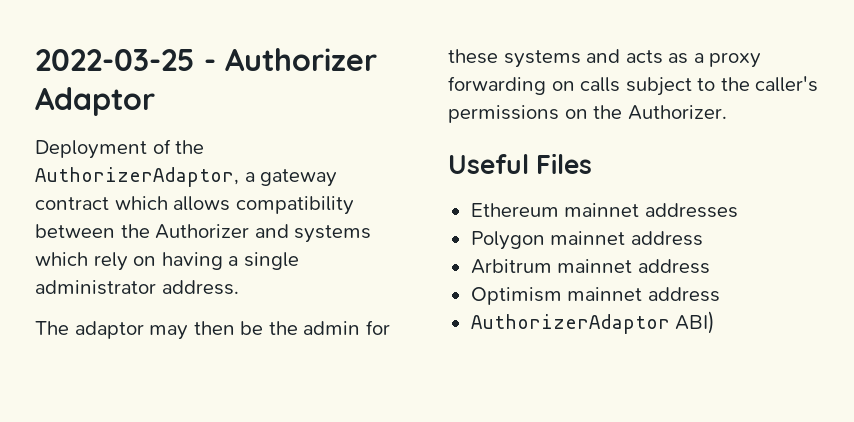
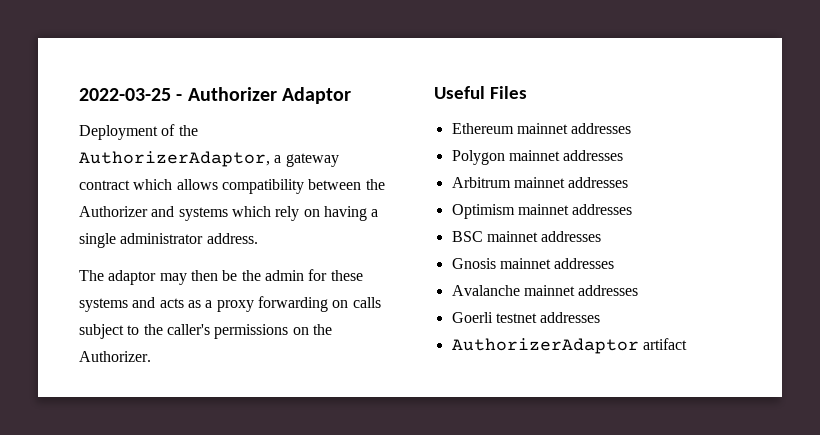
[630,231,703,246] address -> [563,150,624,161] addresses
[637,259,710,274] address -> [568,177,629,188] addresses
[647,287,720,302] address -> [572,204,633,215] [451,231,602,242] [451,258,615,269] [451,285,639,296] [451,312,601,323] addresses // BSC mainnet addresses // Gnosis mainnet addresses // Avalanche mainnet addresses // Goerli testnet addresses
[675,311,716,334] ABI) -> [642,338,687,350] artifact

